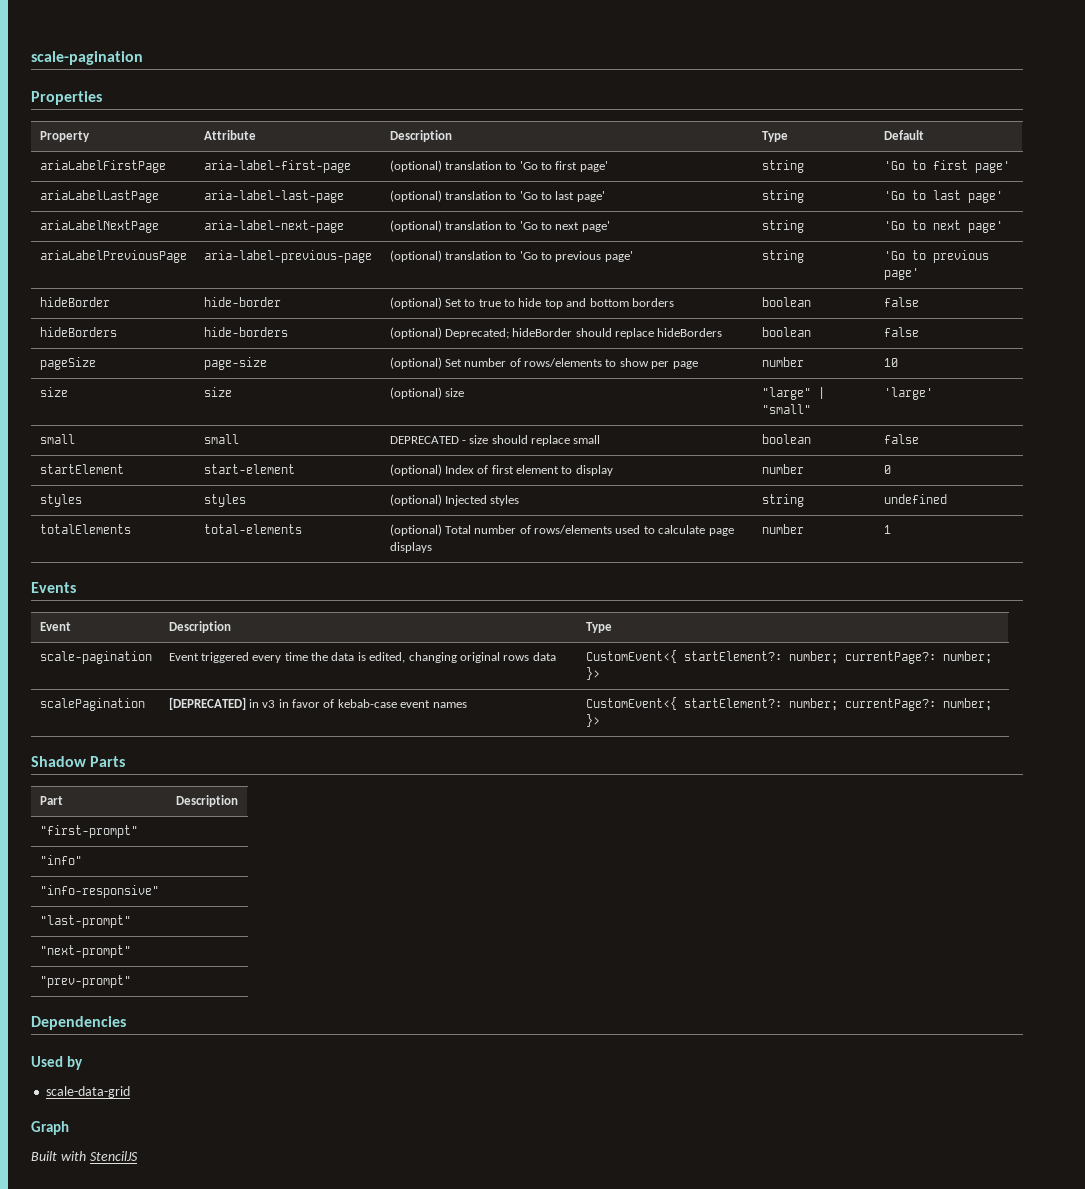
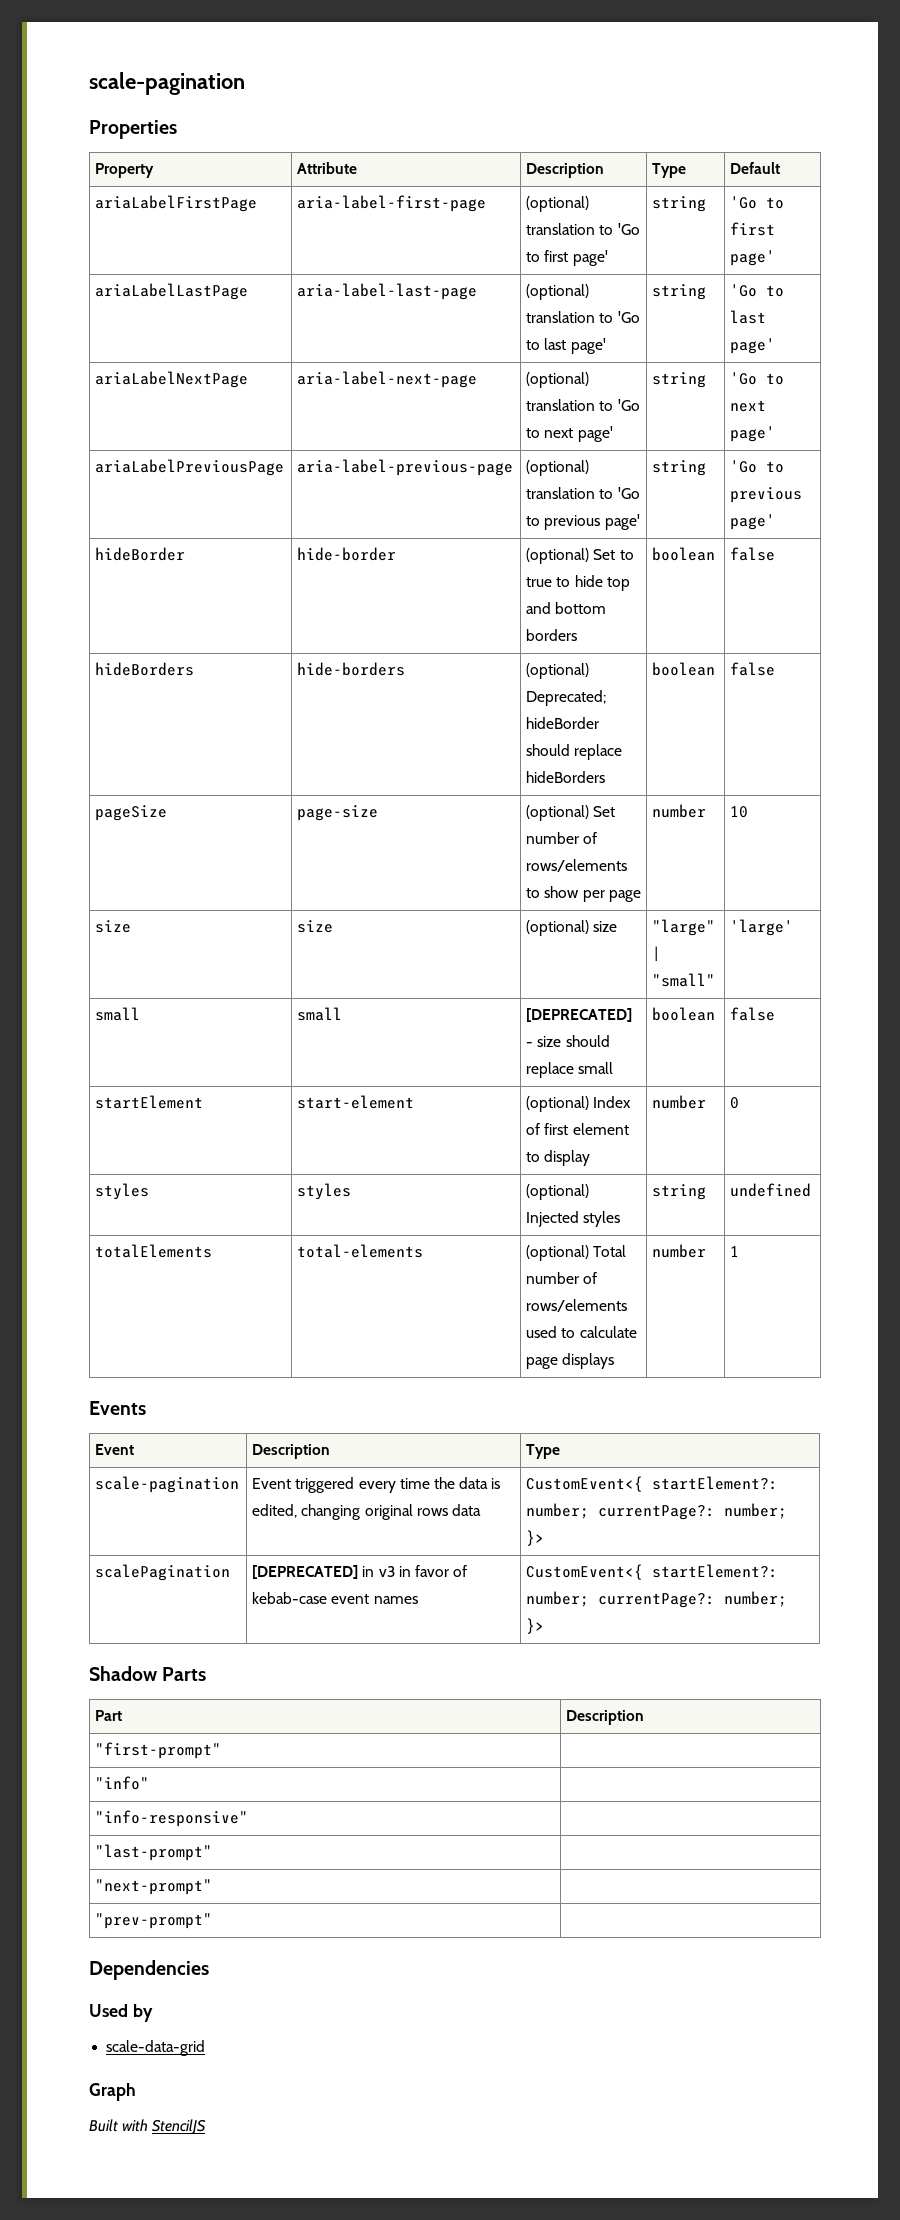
[389,436,459,444] DEPRECATED -> [526,1008,633,1022] [DEPRECATED]

